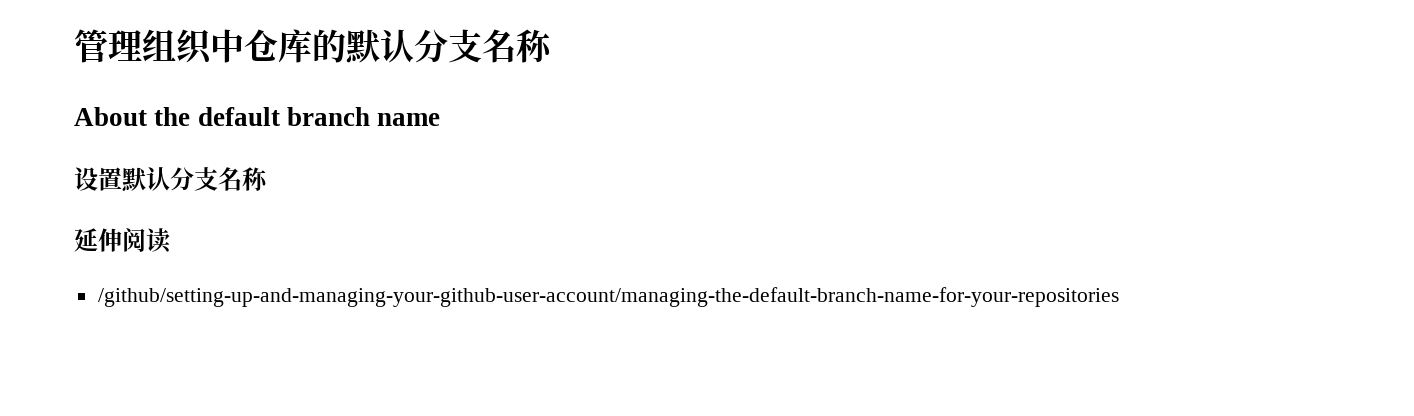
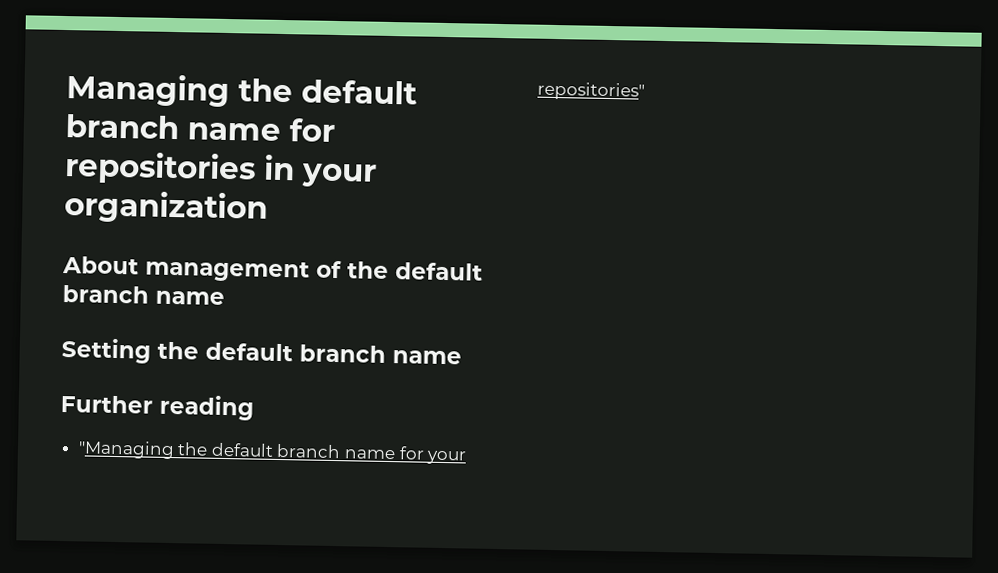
[74,29,553,65] 管理组织中仓库的默认分支名称 -> [66,73,417,108] [65,114,336,142] [64,151,377,188] [64,190,268,225] Managing the default branch name for repositories in your organization
[154,107,441,126] [74,167,268,192] [74,228,171,253] [97,287,1119,307] the default branch name // 设置默认分支名称 // 延伸阅读 // /github/setting-up-and-managing-your-github-user-account/managing-the-default-branch-name-for-your-repositories -> [145,259,483,283] [62,285,225,305] [61,338,462,365] [60,394,254,421] [77,440,467,465] [536,81,645,101] management of the default branch name // Setting the default branch name // Further reading // "Managing the default branch name for your repositories"

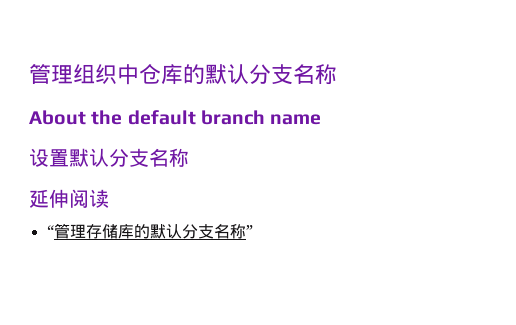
[66,73,417,108] [65,114,336,142] [64,151,377,188] [64,190,268,225] Managing the default branch name for repositories in your organization -> [29,64,337,85] 管理组织中仓库的默认分支名称
[145,259,483,283] [62,285,225,305] [61,338,462,365] [60,394,254,421] [77,440,467,465] [536,81,645,101] management of the default branch name // Setting the default branch name // Further reading // "Managing the default branch name for your repositories" -> [91,110,322,125] [29,148,189,167] [29,189,109,208] [46,223,253,239] the default branch name // 设置默认分支名称 // 延伸阅读 // “管理存储库的默认分支名称”

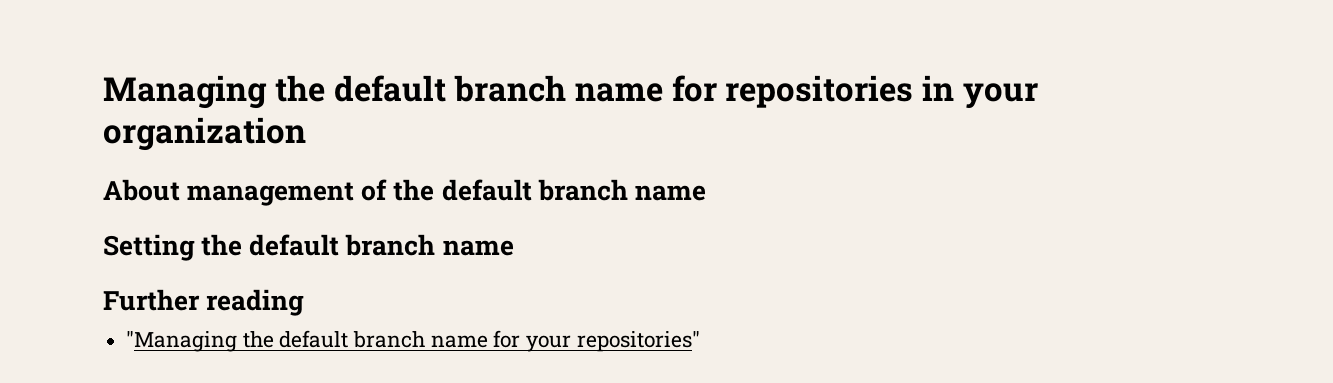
[29,64,337,85] 管理组织中仓库的默认分支名称 -> [103,75,1039,109] [103,117,306,151] Managing the default branch name for repositories in your organization
[91,110,322,125] [29,148,189,167] [29,189,109,208] [46,223,253,239] the default branch name // 设置默认分支名称 // 延伸阅读 // “管理存储库的默认分支名称” -> [187,179,706,206] [103,234,514,261] [103,289,305,316] [126,330,700,352] management of the default branch name // Setting the default branch name // Further reading // "Managing the default branch name for your repositories"

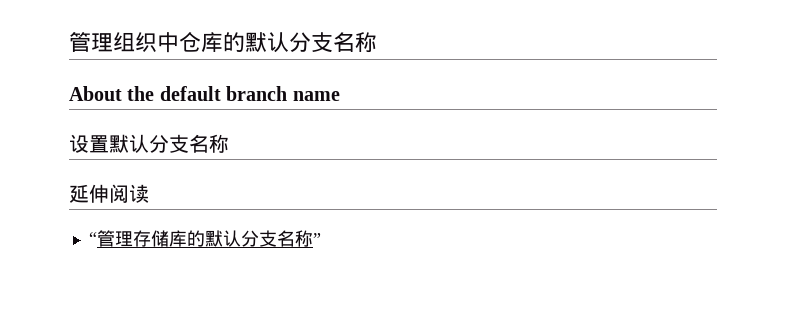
[103,75,1039,109] [103,117,306,151] Managing the default branch name for repositories in your organization -> [69,32,377,53] 管理组织中仓库的默认分支名称
[187,179,706,206] [103,234,514,261] [103,289,305,316] [126,330,700,352] management of the default branch name // Setting the default branch name // Further reading // "Managing the default branch name for your repositories" -> [127,86,340,101] [69,134,229,153] [69,184,149,203] [88,230,321,247] the default branch name // 设置默认分支名称 // 延伸阅读 // “管理存储库的默认分支名称”

